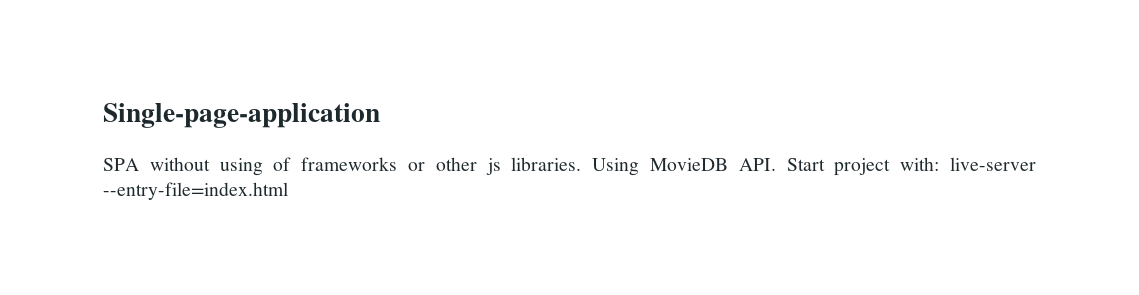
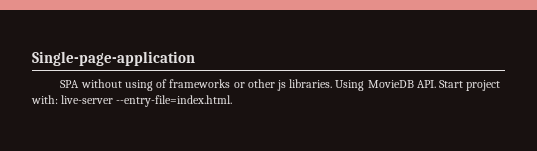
[103,182,288,200] --entry-file=index.html -> [116,95,233,107] --entry-file=index.html.

